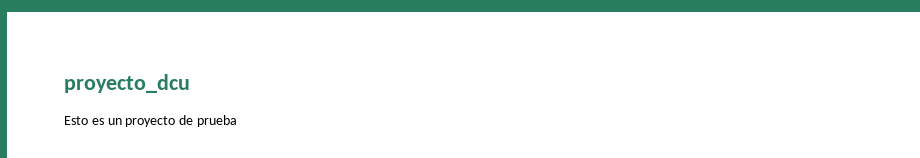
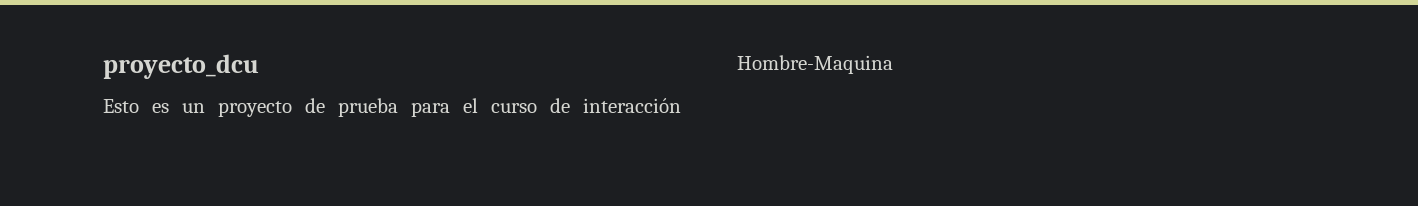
(237, 121) none -> [411,98,681,117] [737,55,893,74] para el curso de interacción Hombre-Maquina

